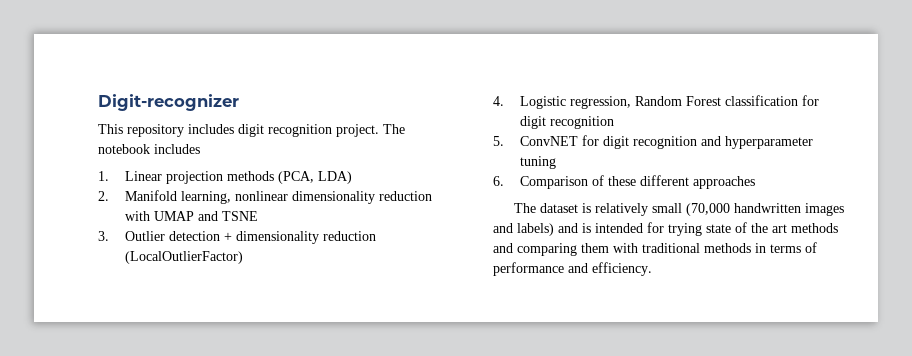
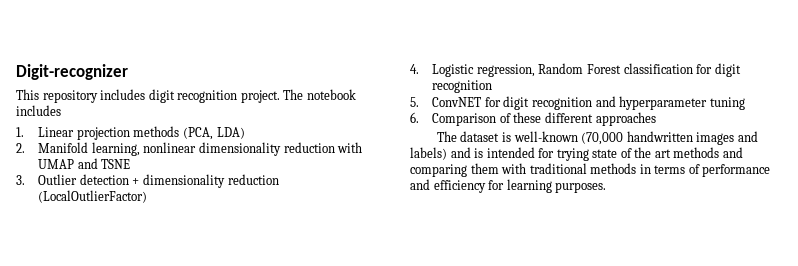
[594,203,682,216] relatively small -> [513,131,578,142] well-known
[592,262,652,276] efficiency. -> [433,179,607,193] efficiency for learning purposes.

